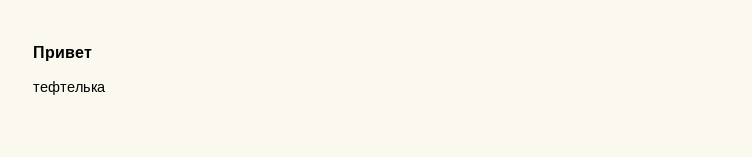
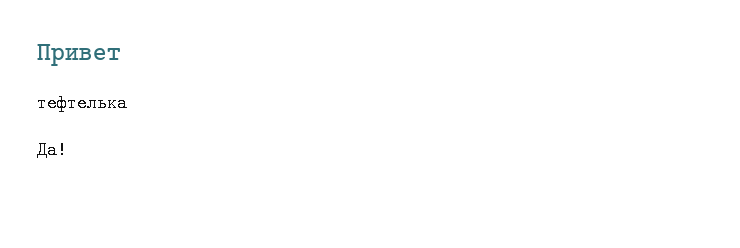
(106, 88) none -> [37,141,67,159] // Да!

